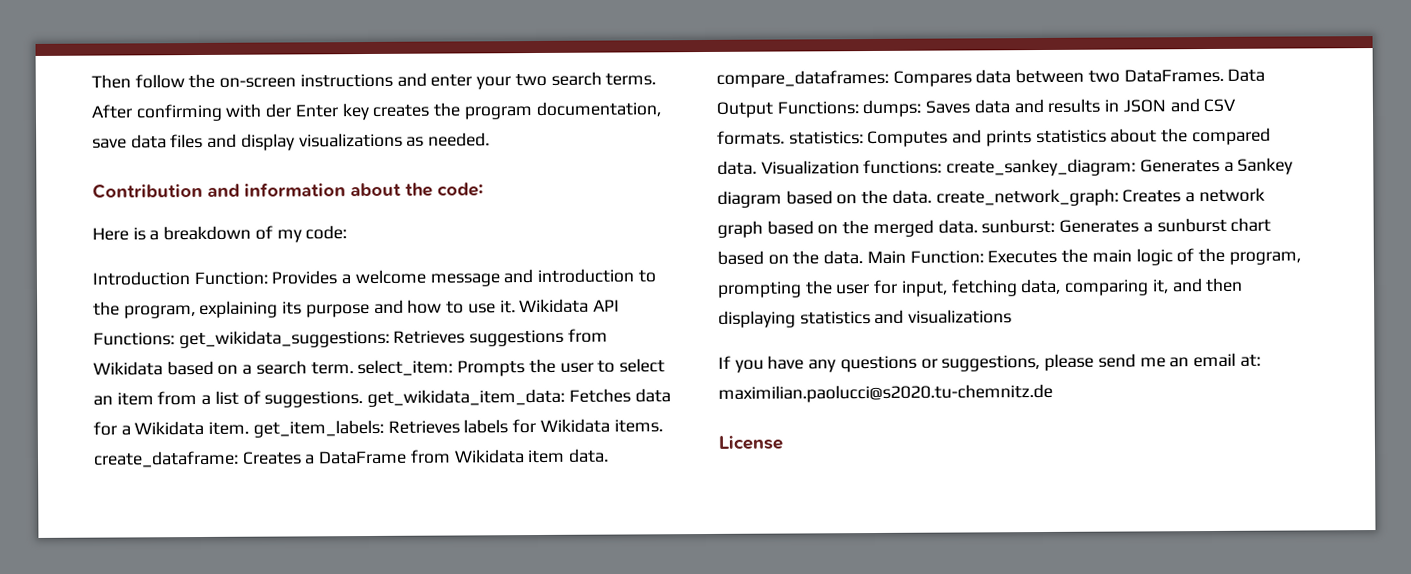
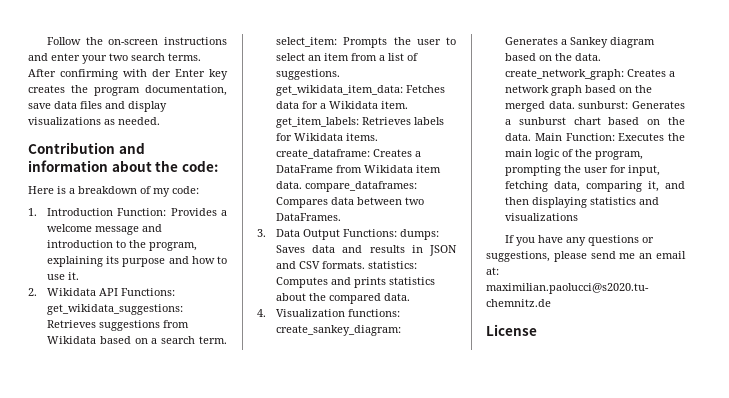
[91,74,185,89] Then follow -> [47,37,82,45] Follow
(348, 232) none -> [28,208,37,216] 1.
(516, 307) none -> [28,288,37,296] // 2.
(1224, 75) none -> [257,229,266,237] // 3.
(757, 167) none -> [257,309,266,317] // 4.

